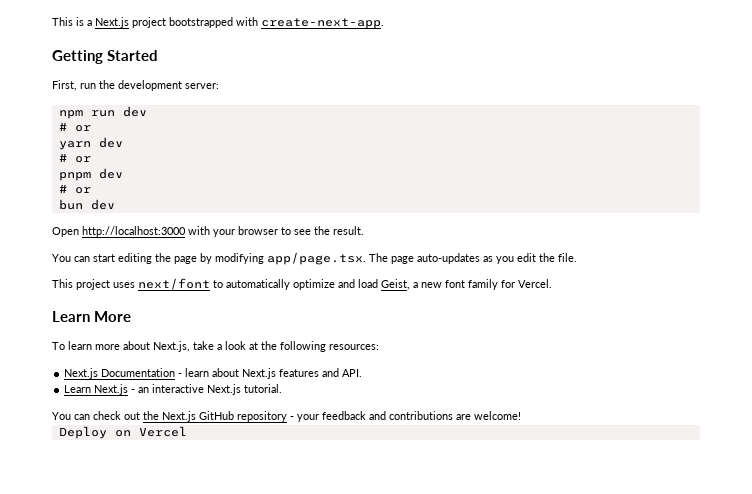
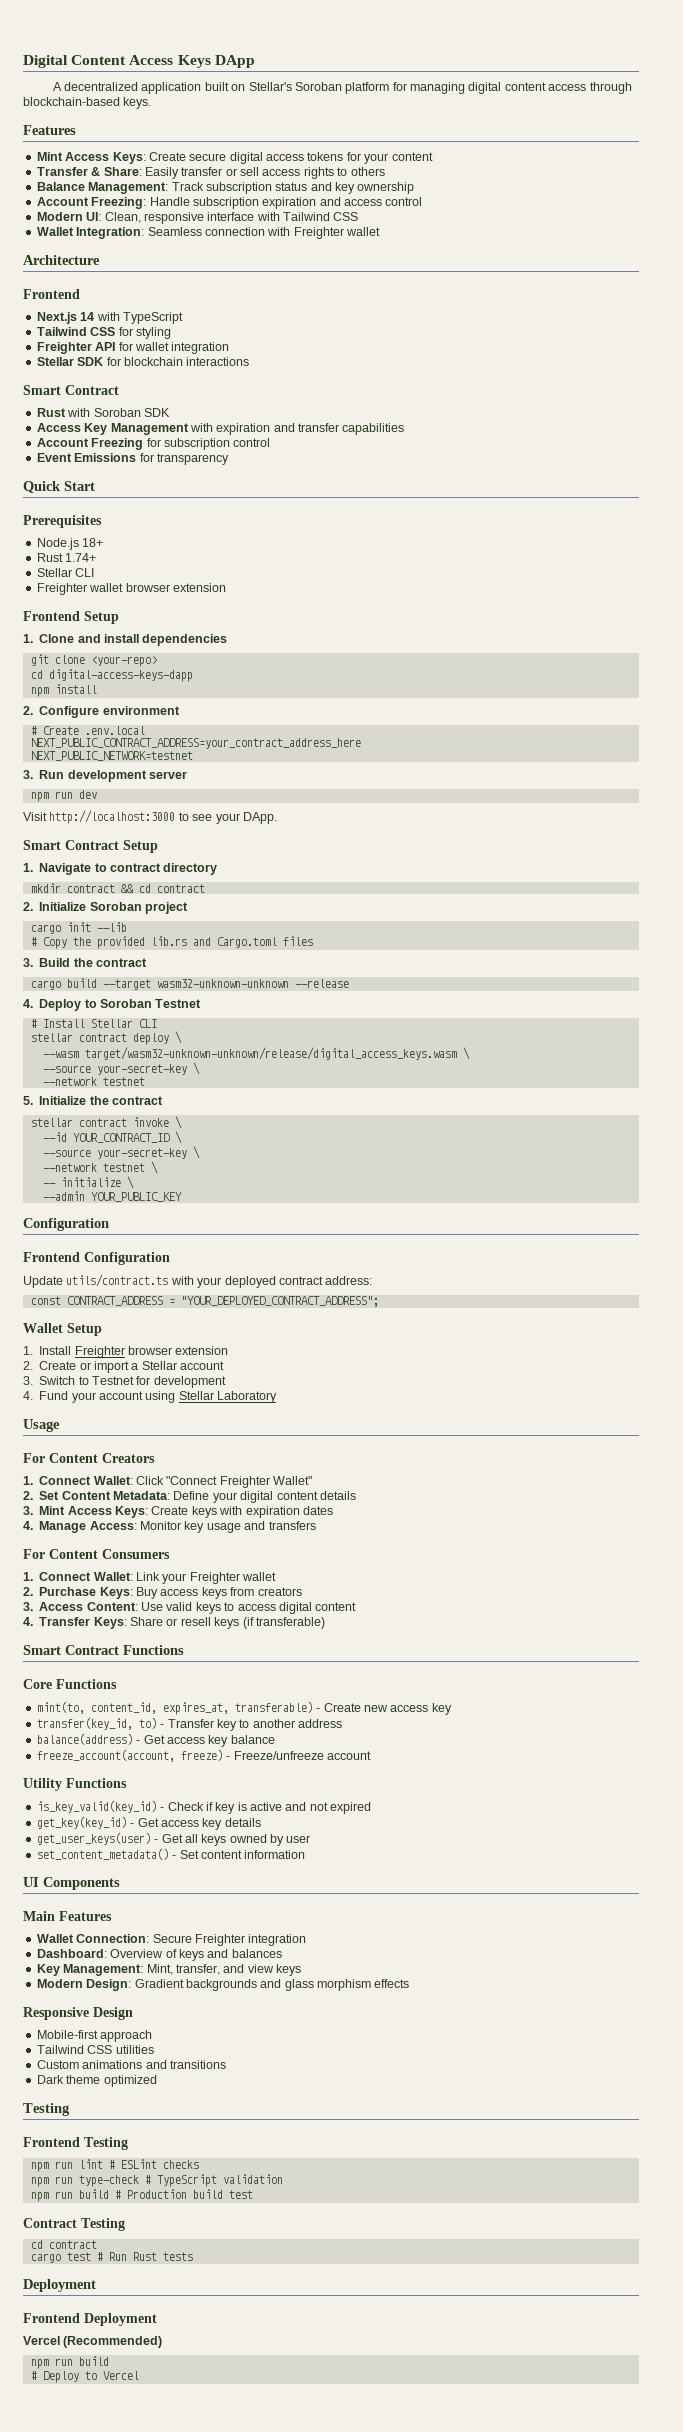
[52,17,384,29] [52,50,159,64] [52,80,219,91] [58,106,147,119] [58,122,91,132] [58,137,123,150] [58,153,91,163] [58,168,123,181] [58,184,91,194] [58,199,115,210] [52,226,364,237] [52,252,577,265] [52,278,552,290] [52,311,132,322] [52,341,379,352] [64,368,363,379] [64,384,283,395] [52,411,521,422] [58,426,131,439] This is a Next.js project bootstrapped with create-next-app. // Getting Started // First, run the development server: // npm run dev // # or // yarn dev // # or // pnpm dev // # or // bun dev // Open http://localhost:3000 with your browser to see the result. // You can start editing the page by modifying app/page.tsx. The page auto-updates as you edit the file. // This project uses next/font to automatically optimize and load Geist, a new font family for Vercel. // Learn More // To learn more about Next.js, take a look at the following resources: // Next.js Documentation - learn about Next.js features and API. // Learn Next.js - an interactive Next.js tutorial. // You can check out the Next.js GitHub repository - your feedback and contributions are welcome! // Deploy on -> [23,55,255,68] [52,82,632,94] [23,97,152,109] [23,125,76,135] [36,152,433,164] [36,167,385,179] [36,182,415,194] [36,197,423,209] [36,212,359,224] [36,227,380,239] [23,255,100,265] [23,289,80,299] [36,312,183,324] [36,327,171,339] [36,342,230,354] [36,357,250,366] [23,385,119,395] [36,408,170,417] [36,423,405,435] [36,438,271,450] [36,453,229,465] [23,481,95,493] [23,515,102,528] [36,538,104,550] [36,553,97,562] [36,568,95,577] [36,583,226,595] [23,611,119,624] [23,634,228,646] [30,654,157,667] [30,669,193,682] [30,684,97,697] [23,706,180,718] [30,726,145,735] [30,738,361,749] [30,751,193,761] [23,770,187,782] [30,790,97,802] [23,810,277,824] [23,840,158,853] [23,863,218,875] [30,883,205,893] [23,902,188,914] [30,922,127,934] [30,936,313,949] [23,958,147,967] [30,978,349,990] [23,999,202,1011] [30,1019,157,1028] [30,1031,182,1045] [42,1047,470,1060] [42,1062,200,1075] [42,1077,145,1086] [23,1096,163,1105] [30,1116,182,1129] [42,1131,182,1144] [42,1146,200,1159] [42,1161,158,1174] [42,1176,134,1189] [42,1191,182,1202] [23,1218,109,1231] [23,1252,170,1265] [23,1274,373,1288] [30,1296,379,1307] [23,1323,102,1336] [23,1346,229,1358] [23,1361,225,1373] [23,1376,226,1388] [23,1391,278,1403] [23,1419,60,1432] [23,1453,155,1463] [23,1476,313,1488] [23,1491,356,1503] [23,1506,333,1518] [23,1521,316,1533] [23,1549,170,1559] [23,1572,277,1584] [23,1587,302,1599] [23,1602,357,1614] [23,1617,325,1629] [23,1645,184,1655] [23,1679,117,1689] [36,1701,452,1715] [36,1717,342,1731] [36,1733,275,1747] [36,1749,371,1762] [23,1778,127,1791] [36,1800,372,1814] [36,1816,261,1830] [36,1832,311,1846] [36,1848,306,1860] [23,1877,120,1890] [23,1911,112,1921] [36,1934,307,1946] [36,1949,282,1961] [36,1964,301,1976] [36,1979,410,1991] [23,2007,133,2020] [36,2030,153,2042] [36,2045,154,2054] [36,2060,226,2069] [36,2075,157,2087] [23,2103,70,2116] [23,2137,128,2150] [30,2159,199,2172] [30,2174,283,2187] [30,2189,253,2202] [23,2218,125,2231] [30,2240,97,2249] [30,2252,193,2263] [23,2279,96,2292] [23,2313,157,2326] [23,2336,163,2348] [30,2356,109,2369] [30,2371,97,2383] Digital Content Access Keys DApp // A decentralized application built on Stellar's Soroban platform for managing digital content access through blockchain-based keys. // Features // Mint Access Keys: Create secure digital access tokens for your content // Transfer & Share: Easily transfer or sell access rights to others // Balance Management: Track subscription status and key ownership // Account Freezing: Handle subscription expiration and access control // Modern UI: Clean, responsive interface with Tailwind CSS // Wallet Integration: Seamless connection with Freighter wallet // Architecture // Frontend // Next.js 14 with TypeScript // Tailwind CSS for styling // Freighter API for wallet integration // Stellar SDK for blockchain interactions // Smart Contract // Rust with Soroban SDK // Access Key Management with expiration and transfer capabilities // Account Freezing for subscription control // Event Emissions for transparency // Quick Start // Prerequisites // Node.js 18+ // Rust 1.74+ // Stellar CLI // Freighter wallet browser extension // Frontend Setup // 1. Clone and install dependencies // git clone <your-repo> // cd digital-access-keys-dapp // npm install // 2. Configure environment // # Create .env.local // NEXT_PUBLIC_CONTRACT_ADDRESS=your_contract_address_here // NEXT_PUBLIC_NETWORK=testnet // 3. Run development server // npm run dev // Visit http://localhost:3000 to see your DApp. // Smart Contract Setup // 1. Navigate to contract directory // mkdir contract && cd contract // 2. Initialize Soroban project // cargo init --lib // # Copy the provided lib.rs and Cargo.toml files // 3. Build the contract // cargo build --target wasm32-unknown-unknown --release // 4. Deploy to Soroban Testnet // # Install Stellar CLI // stellar contract deploy \ // --wasm target/wasm32-unknown-unknown/release/digital_access_keys.wasm \ // --source your-secret-key \ // --network testnet // 5. Initialize the contract // stellar contract invoke \ // --id YOUR_CONTRACT_ID \ // --source your-secret-key \ // --network testnet \ // -- initialize \ // --admin YOUR_PUBLIC_KEY // Configuration // Frontend Configuration // Update utils/contract.ts with your deployed contract address: // const CONTRACT_ADDRESS = "YOUR_DEPLOYED_CONTRACT_ADDRESS"; // Wallet Setup // 1. Install Freighter browser extension // 2. Create or import a Stellar account // 3. Switch to Testnet for development // 4. Fund your account using Stellar Laboratory // Usage // For Content Creators // 1. Connect Wallet: Click "Connect Freighter Wallet" // 2. Set Content Metadata: Define your digital content details // 3. Mint Access Keys: Create keys with expiration dates // 4. Manage Access: Monitor key usage and transfers // For Content Consumers // 1. Connect Wallet: Link your Freighter wallet // 2. Purchase Keys: Buy access keys from creators // 3. Access Content: Use valid keys to access digital content // 4. Transfer Keys: Share or resell keys (if transferable) // Smart Contract Functions // Core Functions // mint(to, content_id, expires_at, transferable) - Create new access key // transfer(key_id, to) - Transfer key to another address // balance(address) - Get access key balance // freeze_account(account, freeze) - Freeze/unfreeze account // Utility Functions // is_key_valid(key_id) - Check if key is active and not expired // get_key(key_id) - Get access key details // get_user_keys(user) - Get all keys owned by user // set_content_metadata() - Set content information // UI Components // Main Features // Wallet Connection: Secure Freighter integration // Dashboard: Overview of keys and balances // Key Management: Mint, transfer, and view keys // Modern Design: Gradient backgrounds and glass morphism effects // Responsive Design // Mobile-first approach // Tailwind CSS utilities // Custom animations and transitions // Dark theme optimized // Testing // Frontend Testing // npm run lint # ESLint checks // npm run type-check # TypeScript validation // npm run build # Production build test // Contract Testing // cd contract // cargo test # Run Rust tests // Deployment // Frontend Deployment // Vercel (Recommended) // npm run build // # Deploy to

